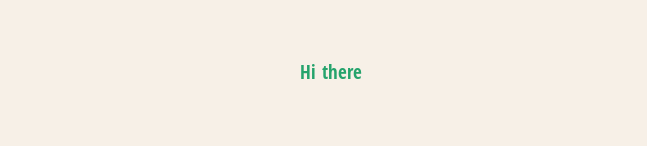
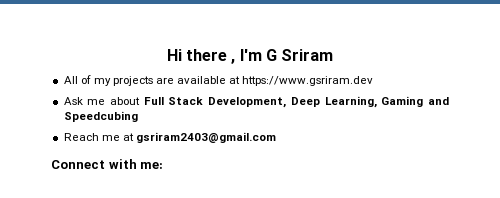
(362, 71) none -> [231,49,334,64] [63,75,374,86] [63,96,450,108] [63,111,138,122] [63,132,276,143] [51,159,164,169] , I'm G Sriram // All of my projects are available at https://www.gsriram.dev // Ask me about Full Stack Development, Deep Learning, Gaming and Speedcubing // Reach me at gsriram2403@gmail.com // Connect with me:

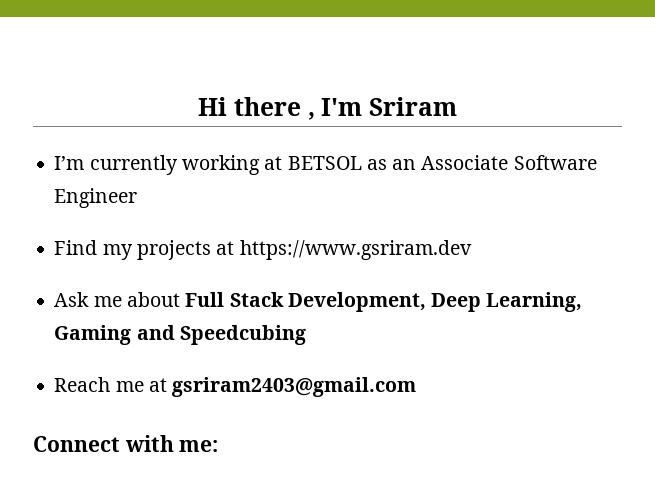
[265,49,277,61] G -> (363, 107) none
[63,75,227,86] All of my projects are available -> [54,155,597,175] [54,188,138,208] [54,240,211,260] I’m currently working at BETSOL as an Associate Software Engineer // Find my projects

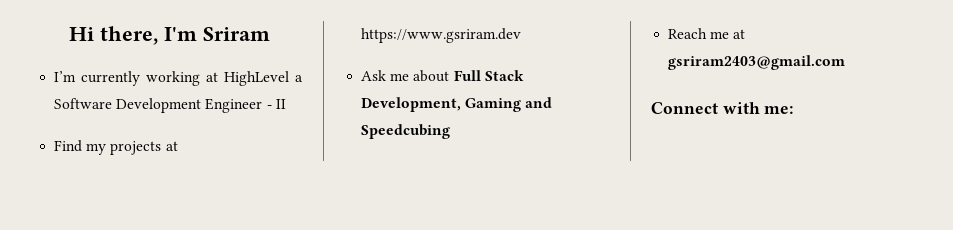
[233,97,315,120] there , -> [100,26,158,45] there,
[287,155,597,170] BETSOL as an Associate Software -> [224,71,303,86] [54,98,202,113] HighLevel a Software Development
(138, 198) none -> [266,99,286,109] - II
[431,292,583,312] Deep Learning, -> (462, 104) none

